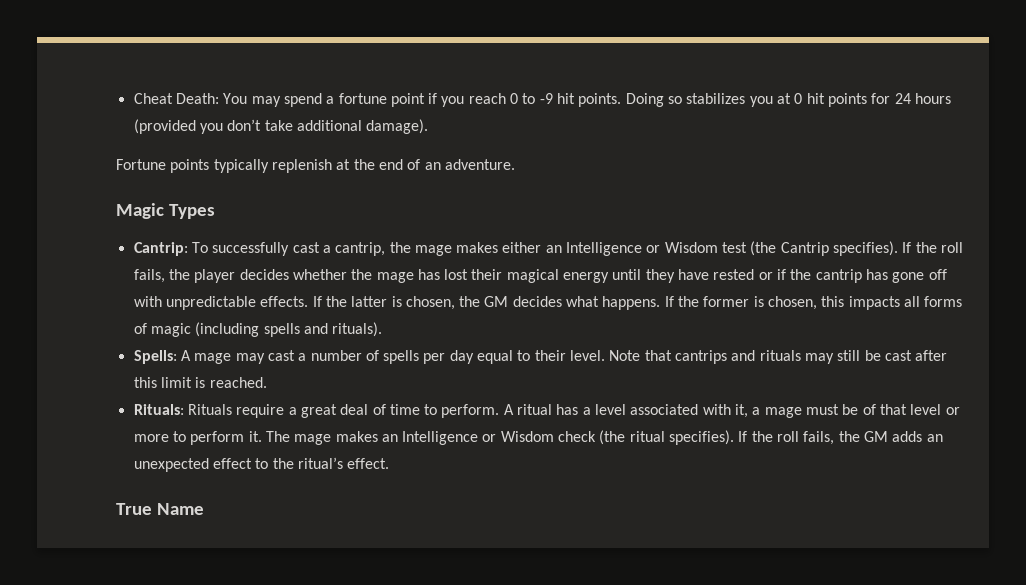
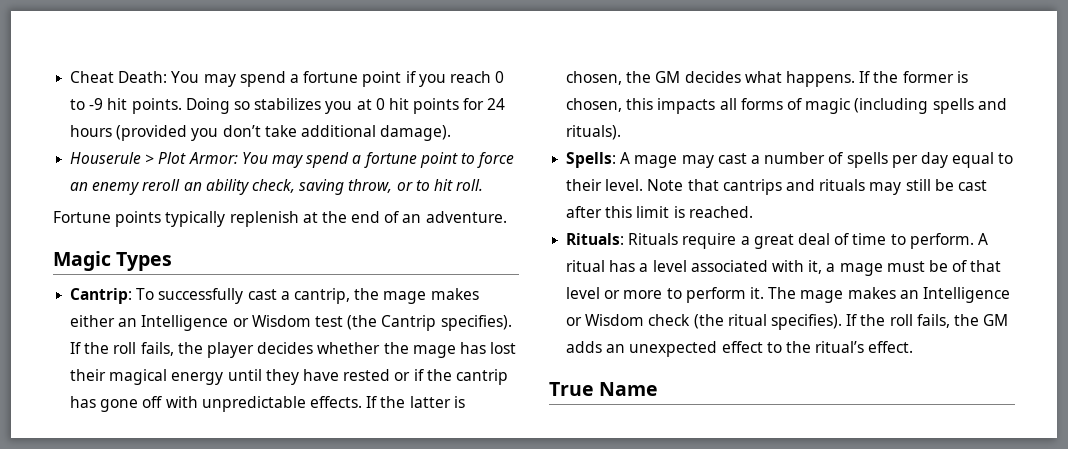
(429, 126) none -> [70,152,515,168] [70,179,484,195] // Houserule > Plot Armor: You may spend a fortune point to force an enemy reroll an ability check, saving throw, or to hit roll.

